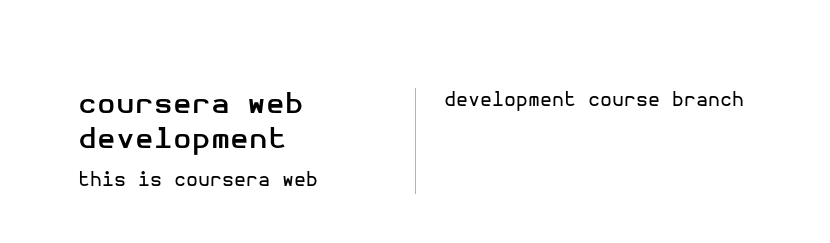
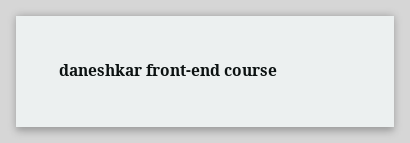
[78,92,304,113] [78,127,287,155] [78,171,318,186] [444,91,744,111] coursera web development // this is coursera web development course branch -> [59,64,278,76] daneshkar front-end course

